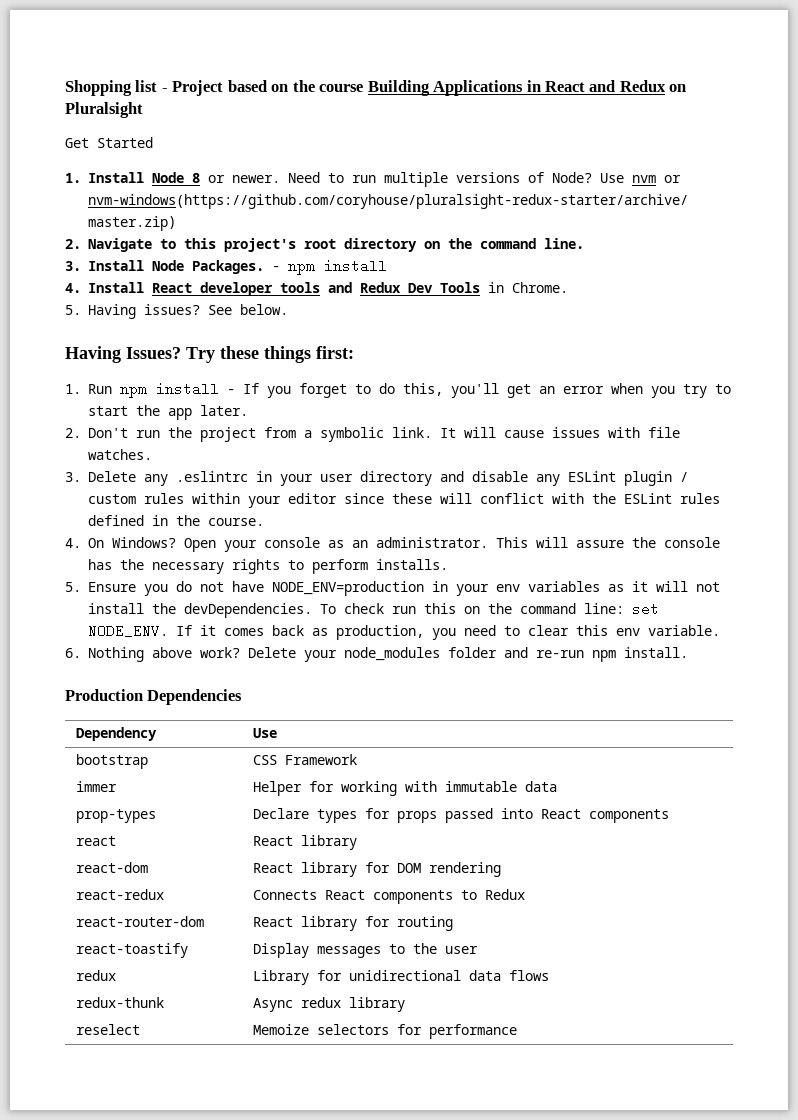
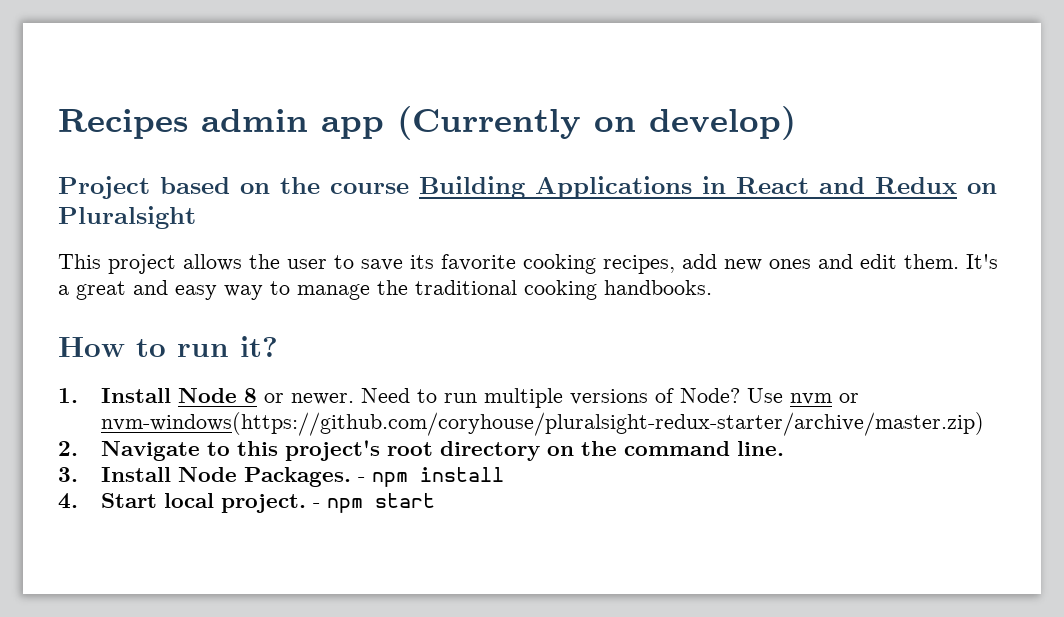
[65,80,168,96] Shopping list - -> [58,106,796,140] Recipes admin app (Currently on develop) //
[65,137,153,148] Get Started -> [58,254,998,274] [58,280,712,300] [58,336,278,357] This project allows the user to save its favorite cooking recipes, add new ones and edit them. It's a great and easy way to manage the traditional cooking handbooks. // How to run it?
[88,282,569,296] [65,304,289,319] [65,346,354,363] [65,382,732,398] [88,405,249,420] [65,427,681,442] [88,449,153,460] [65,471,689,486] [88,493,721,508] [88,515,265,526] [65,537,721,552] [88,559,449,574] [65,581,721,596] [88,602,660,618] [88,624,721,640] [65,647,689,662] [65,689,243,705] [75,727,157,741] [252,728,277,738] [75,754,148,769] [252,754,357,765] [75,781,117,792] [252,781,557,796] [75,809,156,823] [252,808,669,823] [75,836,116,846] [252,835,357,850] [75,862,148,873] [252,862,501,877] [75,889,164,900] [252,889,525,904] [75,916,204,927] [252,916,453,931] [75,943,188,958] [252,943,478,958] [75,970,116,981] [252,970,549,985] [75,997,164,1008] [252,997,405,1012] [75,1024,140,1035] [252,1024,517,1039] Install React developer tools and Redux Dev Tools in Chrome. // 5. Having issues? See below. // Having Issues? Try these things first: // 1. Run npm install - If you forget to do this, you'll get an error when you try to start the app later. // 2. Don't run the project from a symbolic link. It will cause issues with file watches. // 3. Delete any .eslintrc in your user directory and disable any ESLint plugin / custom rules within your editor since these will conflict with the ESLint rules defined in the course. // 4. On Windows? Open your console as an administrator. This will assure the console has the necessary rights to perform installs. // 5. Ensure you do not have NODE_ENV=production in your env variables as it will not install the devDependencies. To check run this on the command line: set NODE_ENV. If it comes back as production, you need to clear this env variable. // 6. Nothing above work? Delete your node_modules folder and re-run npm install. // Production Dependencies // Dependency | Use // bootstrap | CSS Framework // immer | Helper for working with immutable data // prop-types | Declare types for props passed into React components // react | React library // react-dom | React library for DOM rendering // react-redux | Connects React components to Redux // react-router-dom | React library for routing // react-toastify | Display messages to the user // redux | Library for unidirectional data flows // redux-thunk | Async redux library // reselect | Memoize selectors for performance -> [100,493,435,513] Start local project. - npm start

